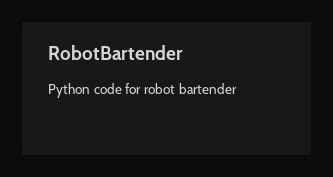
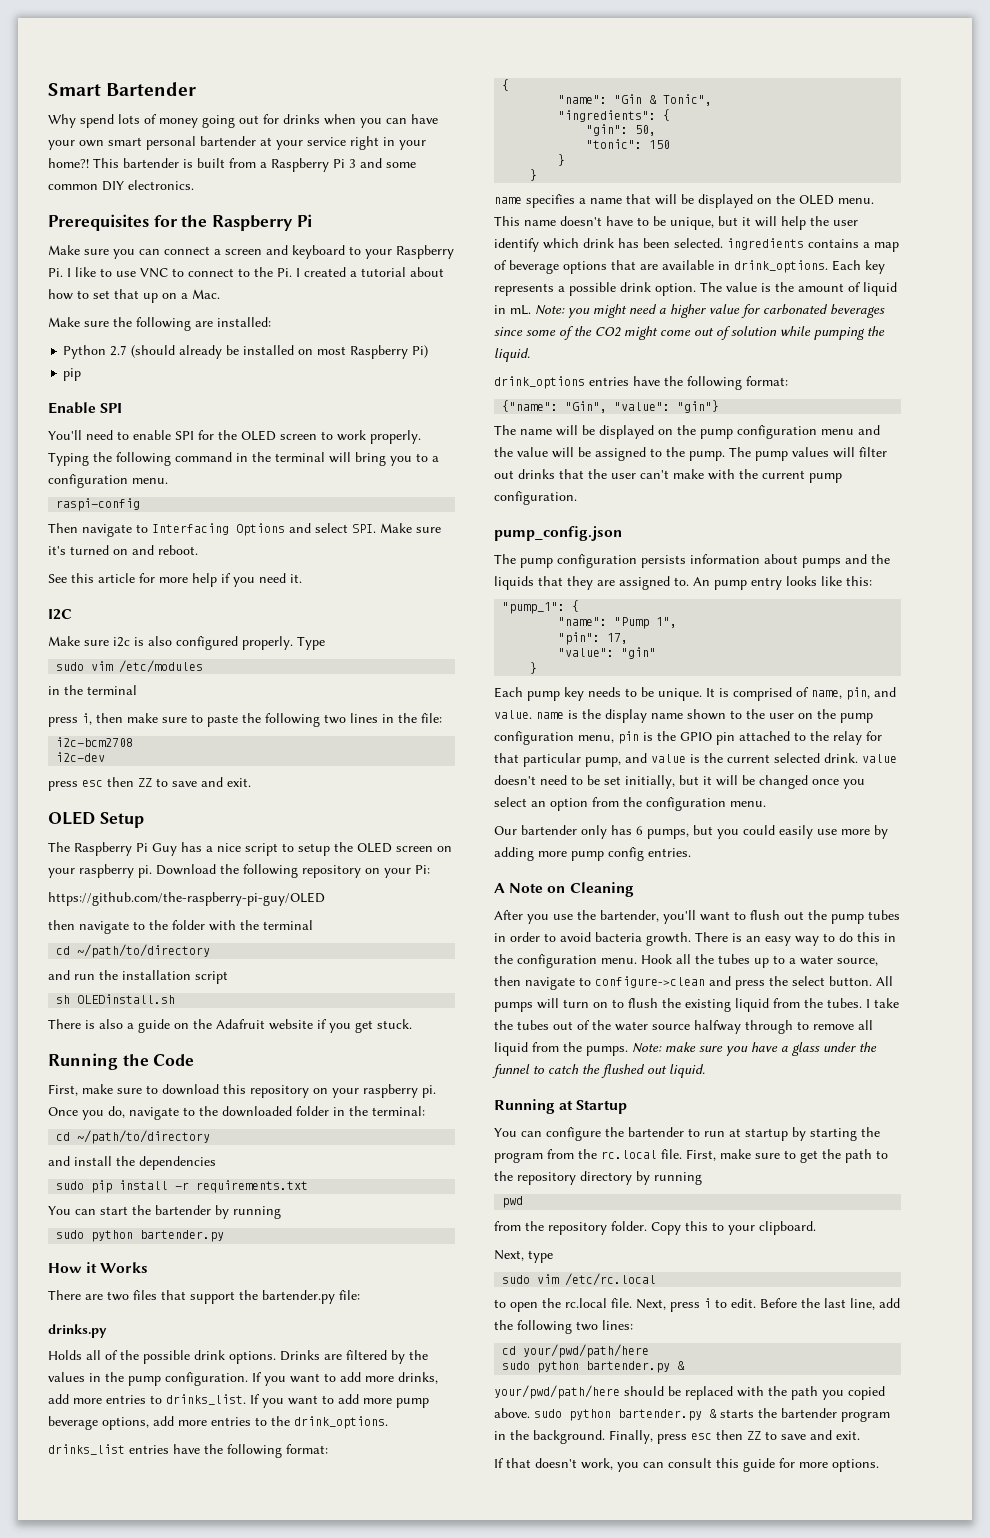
[48,45,183,60] [48,83,237,98] RobotBartender // Python code for robot bartender -> [48,82,197,96] [48,114,438,128] [48,136,426,150] [48,158,416,172] [48,180,194,191] [48,214,312,231] [48,245,454,259] [48,267,444,278] [48,289,220,303] [48,317,271,331] [63,345,429,359] [63,368,82,381] [48,402,123,414] [48,430,421,444] [48,452,439,466] [48,474,168,488] [56,498,141,511] [48,523,441,537] [48,545,198,555] [48,573,302,587] [48,609,72,620] [48,636,325,650] [56,660,204,673] [48,685,137,695] [48,713,442,727] [56,737,134,747] [56,752,106,762] [48,777,251,791] [48,811,144,828] [48,842,452,856] [48,864,430,878] [48,892,325,906] [48,920,313,934] [56,944,211,958] [48,970,228,984] [56,994,176,1004] [48,1019,412,1033] [48,1053,195,1070] [48,1084,436,1098] [48,1106,425,1120] [56,1130,211,1144] [48,1156,216,1170] [56,1180,309,1193] [48,1205,281,1219] [56,1230,225,1242] [48,1262,149,1273] [48,1290,360,1304] [48,1324,107,1338] [48,1350,428,1364] [48,1372,438,1386] [48,1394,429,1408] [48,1416,388,1430] [48,1444,328,1458] [502,79,510,91] [558,94,713,106] [558,109,671,122] [586,124,657,136] [586,139,671,149] [558,154,566,166] [530,169,538,181] [494,194,874,208] [494,216,858,230] [494,238,899,252] [494,260,885,274] [494,282,897,296] [494,304,885,318] [494,326,885,340] [494,348,530,362] [494,376,788,390] [502,400,720,413] [494,425,880,439] [494,447,887,461] [494,469,842,483] [494,491,577,505] [494,526,622,541] [494,554,890,568] [494,576,872,590] [502,600,580,614] [558,617,678,629] [558,632,629,645] [558,647,657,659] [530,662,538,674] [494,687,896,701] [494,709,873,723] [494,731,882,745] [494,753,897,767] [494,775,865,789] [494,797,766,811] [494,825,888,839] [494,847,691,861] [494,882,634,897] [494,910,900,924] [494,932,896,946] [494,954,878,968] [494,976,893,990] [494,998,899,1012] [494,1020,873,1034] [494,1042,877,1056] [492,1064,705,1078] [494,1099,628,1114] [494,1127,880,1141] [494,1149,888,1163] [494,1171,702,1185] [502,1196,524,1208] [494,1221,816,1235] [494,1250,553,1263] [502,1273,657,1286] [494,1298,900,1312] [494,1320,633,1334] [502,1344,650,1358] [502,1361,686,1373] [494,1385,885,1400] [494,1408,890,1422] [494,1430,860,1444] [494,1458,879,1472] Smart Bartender // Why spend lots of money going out for drinks when you can have your own smart personal bartender at your service right in your home?! This bartender is built from a Raspberry Pi 3 and some common DIY electronics. // Prerequisites for the Raspberry Pi // Make sure you can connect a screen and keyboard to your Raspberry Pi. I like to use VNC to connect to the Pi. I created a tutorial about how to set that up on a Mac. // Make sure the following are installed: // Python 2.7 (should already be installed on most Raspberry Pi) // pip // Enable SPI // You'll need to enable SPI for the OLED screen to work properly. Typing the following command in the terminal will bring you to a configuration menu. // raspi-config // Then navigate to Interfacing Options and select SPI. Make sure it's turned on and reboot. // See this article for more help if you need it. // I2C // Make sure i2c is also configured properly. Type // sudo vim /etc/modules // in the terminal // press i, then make sure to paste the following two lines in the file: // i2c-bcm2708 // i2c-dev // press esc then ZZ to save and exit. // OLED Setup // The Raspberry Pi Guy has a nice script to setup the OLED screen on your raspberry pi. Download the following repository on your Pi: // https://github.com/the-raspberry-pi-guy/OLED // then navigate to the folder with the terminal // cd ~/path/to/directory // and run the installation script // sh OLEDinstall.sh // There is also a guide on the Adafruit website if you get stuck. // Running the Code // First, make sure to download this repository on your raspberry pi. Once you do, navigate to the downloaded folder in the terminal: // cd ~/path/to/directory // and install the dependencies // sudo pip install -r requirements.txt // You can start the bartender by running // sudo python bartender.py // How it Works // There are two files that support the bartender.py file: // drinks.py // Holds all of the possible drink options. Drinks are filtered by the values in the pump configuration. If you want to add more drinks, add more entries to drinks_list. If you want to add more pump beverage options, add more entries to the drink_options. // drinks_list entries have the following format: // { // "name": "Gin & Tonic", // "ingredients": { // "gin": 50, // "tonic": 150 // } // } // name specifies a name that will be displayed on the OLED menu. This name doesn't have to be unique, but it will help the user identify which drink has been selected. ingredients contains a map of beverage options that are available in drink_options. Each key represents a possible drink option. The value is the amount of liquid in mL. Note: you might need a higher value for carbonated beverages since some of the CO2 might come out of solution while pumping the liquid. // drink_options entries have the following format: // {"name": "Gin", "value": "gin"} // The name will be displayed on the pump configuration menu and the value will be assigned to the pump. The pump values will filter out drinks that the user can't make with the current pump configuration. // pump_config.json // The pump configuration persists information about pumps and the liquids that they are assigned to. An pump entry looks like this: // "pump_1": { // "name": "Pump 1", // "pin": 17, // "value": "gin" // } // Each pump key needs to be unique. It is comprised of name, pin, and value. name is the display name shown to the user on the pump configuration menu, pin is the GPIO pin attached to the relay for that particular pump, and value is the current selected drink. value doesn't need to be set initially, but it will be changed once you select an option from the configuration menu. // Our bartender only has 6 pumps, but you could easily use more by adding more pump config entries. // A Note on Cleaning // After you use the bartender, you'll want to flush out the pump tubes in order to avoid bacteria growth. There is an easy way to do this in the configuration menu. Hook all the tubes up to a water source, then navigate to configure->clean and press the select button. All pumps will turn on to flush the existing liquid from the tubes. I take the tubes out of the water source halfway through to remove all liquid from the pumps. Note: make sure you have a glass under the funnel to catch the flushed out liquid. // Running at Startup // You can configure the bartender to run at startup by starting the program from the rc.local file. First, make sure to get the path to the repository directory by running // pwd // from the repository folder. Copy this to your clipboard. // Next, type // sudo vim /etc/rc.local // to open the rc.local file. Next, press i to edit. Before the last line, add the following two lines: // cd your/pwd/path/here // sudo python bartender.py & // your/pwd/path/here should be replaced with the path you copied above. sudo python bartender.py & starts the bartender program in the background. Finally, press esc then ZZ to save and exit. // If that doesn't work, you can consult this guide for more options.

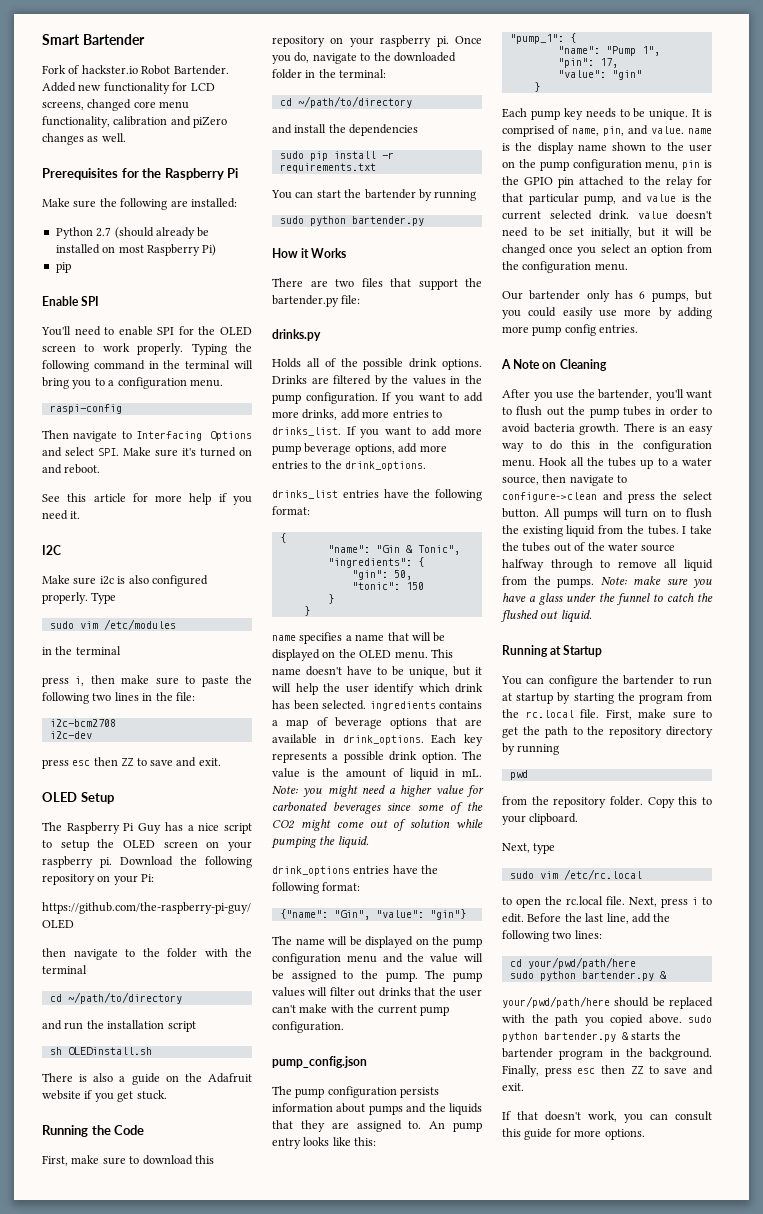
[48,114,438,128] [48,136,426,150] [48,158,416,172] [48,180,194,191] Why spend lots of money going out for drinks when you can have your own smart personal bartender at your service right in your home?! This bartender is built from a Raspberry Pi 3 and some common DIY electronics. -> [42,65,229,75] [42,82,215,94] [42,99,190,111] [42,116,228,128] [42,133,126,145] Fork of hackster.io Robot Bartender. Added new functionality for LCD screens, changed core menu functionality, calibration and piZero changes as well.
[48,245,454,259] [48,267,444,278] [48,289,220,303] // Make sure you can connect a screen and keyboard to your Raspberry Pi. I like to use VNC to connect to the Pi. I created a tutorial about how to set that up on a Mac. -> (239, 173) none

